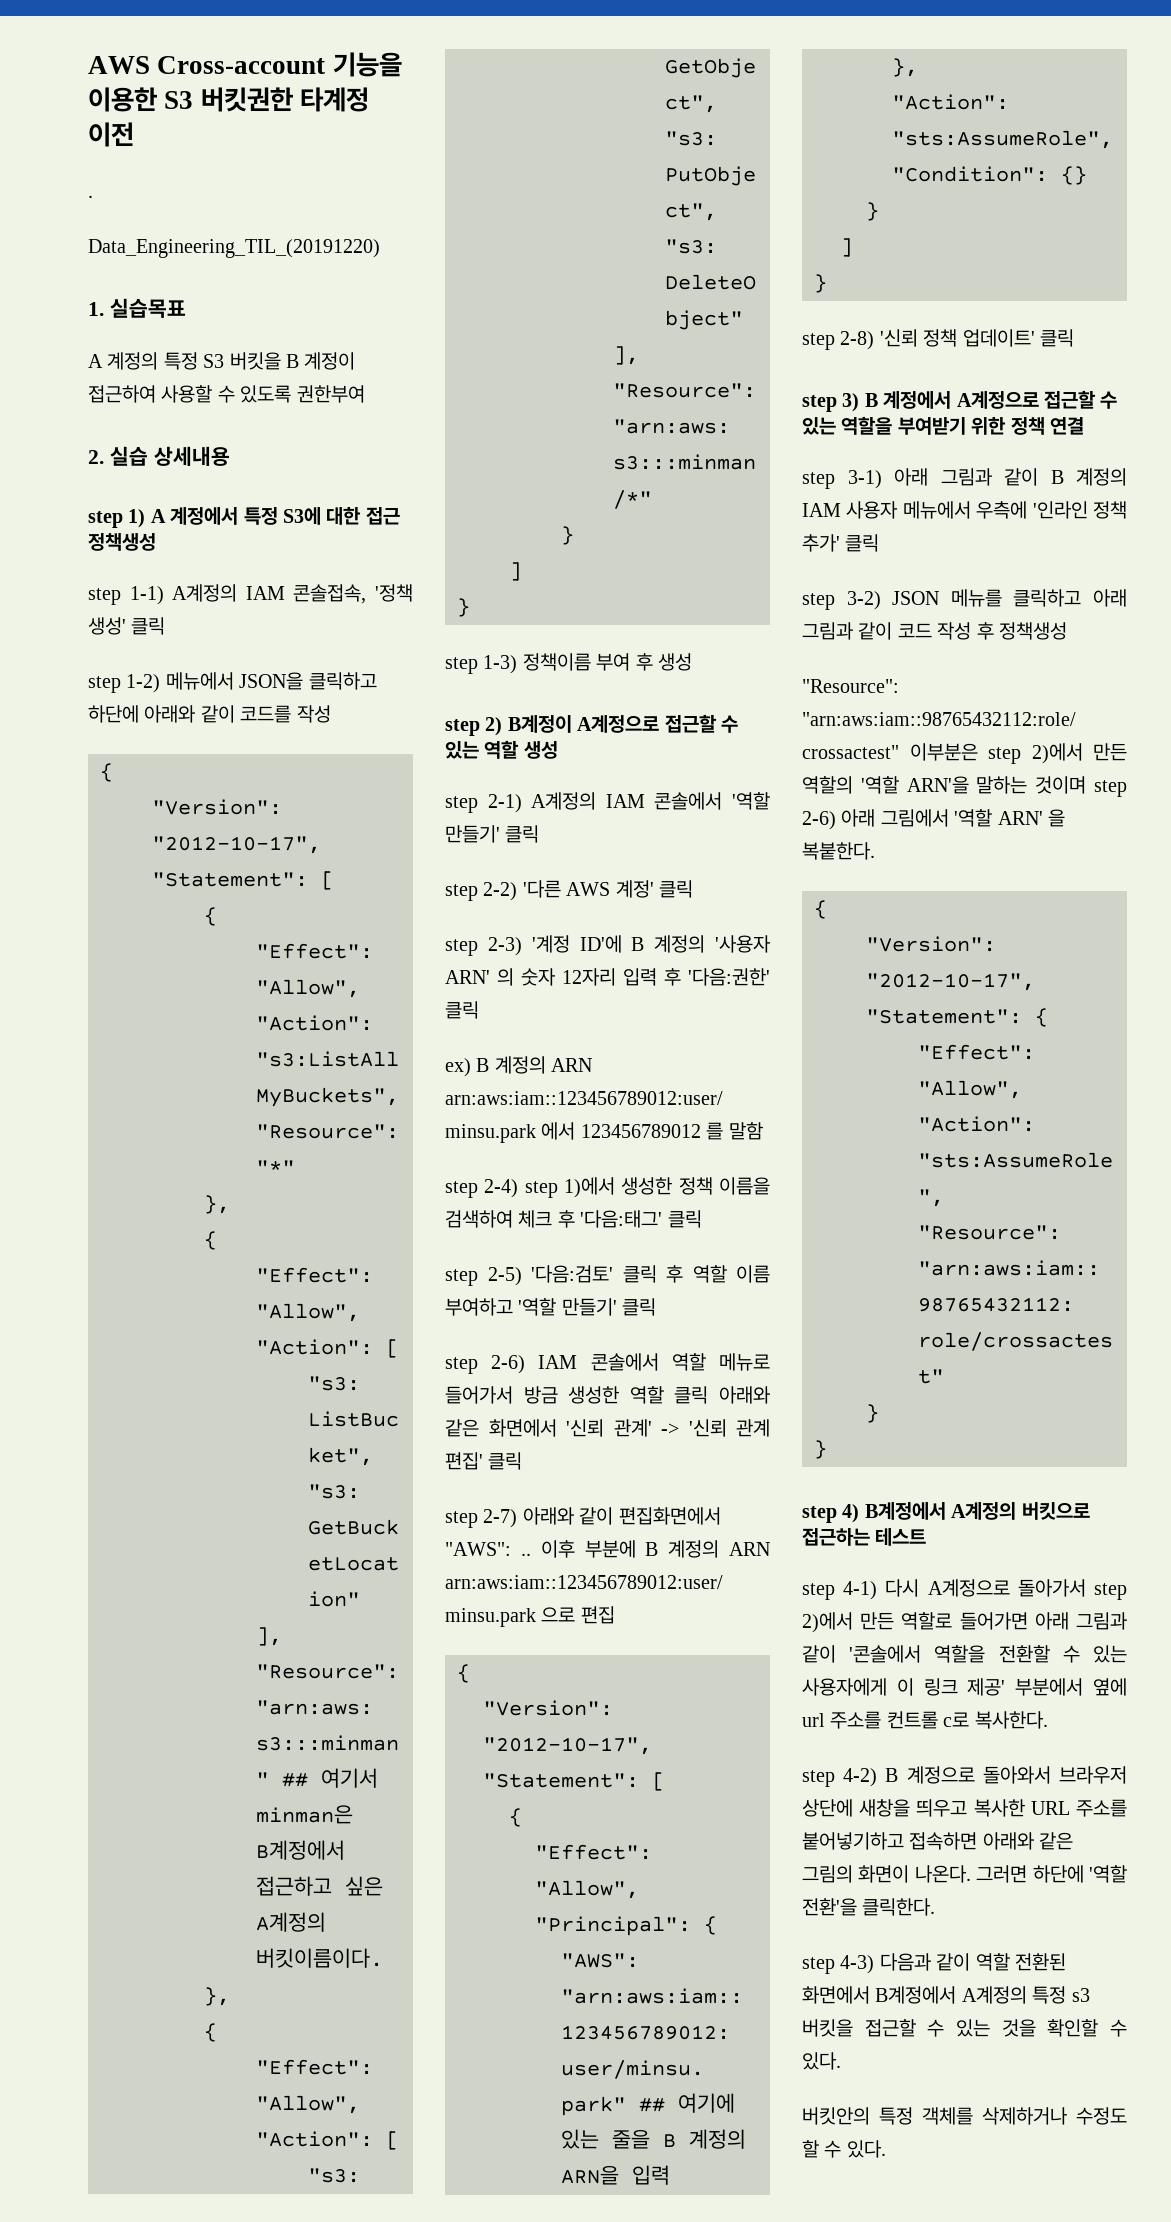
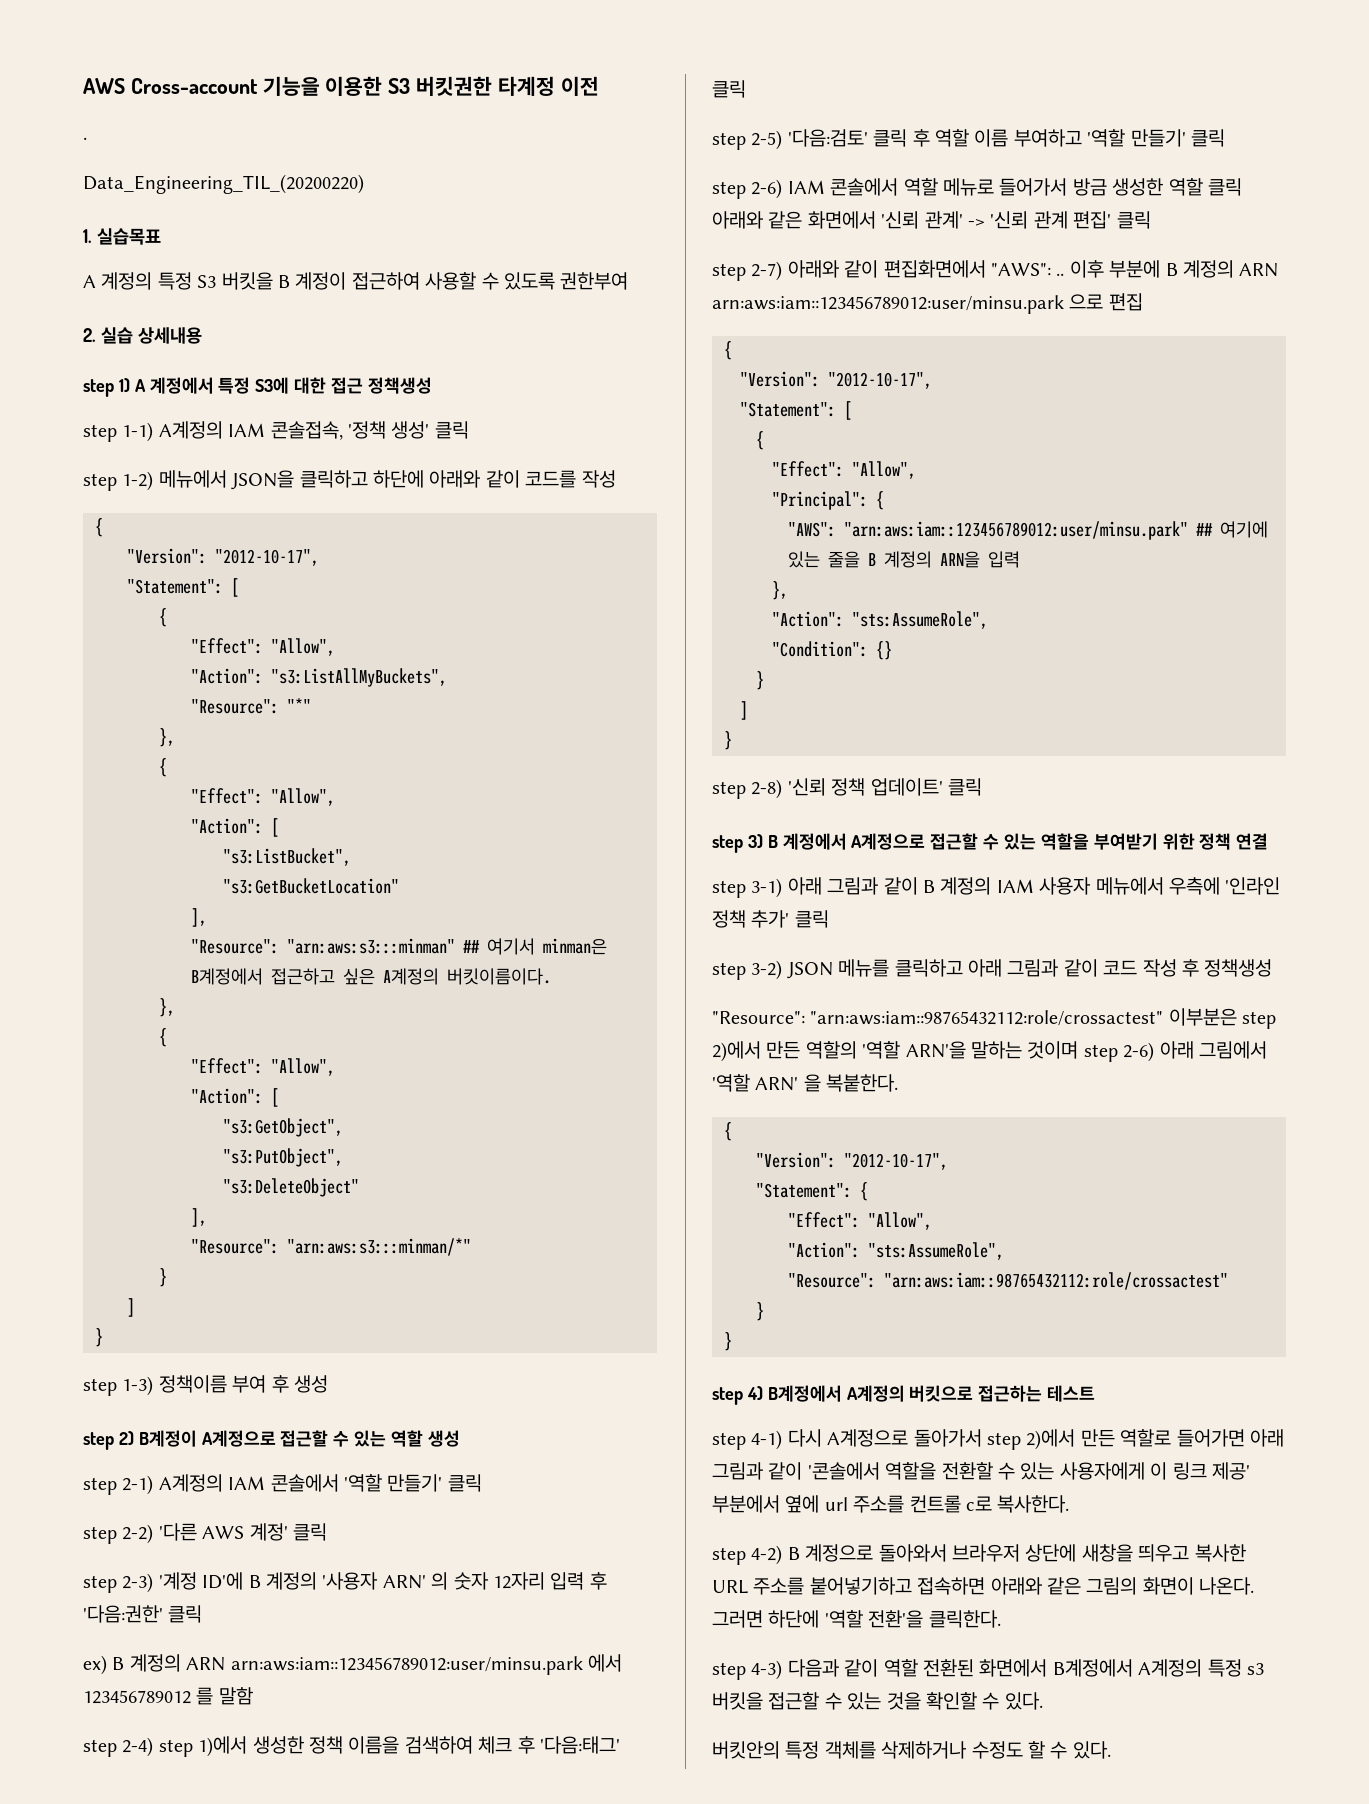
[88,239,380,258] Data_Engineering_TIL_(20191220) -> [83,174,364,194] Data_Engineering_TIL_(20200220)

